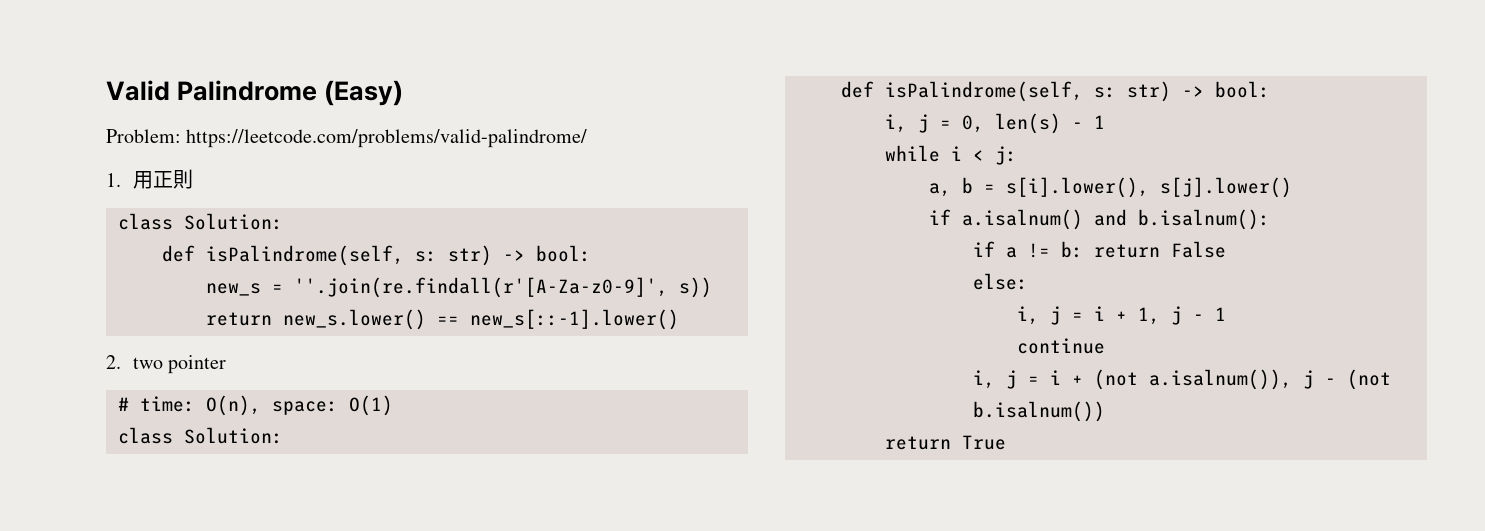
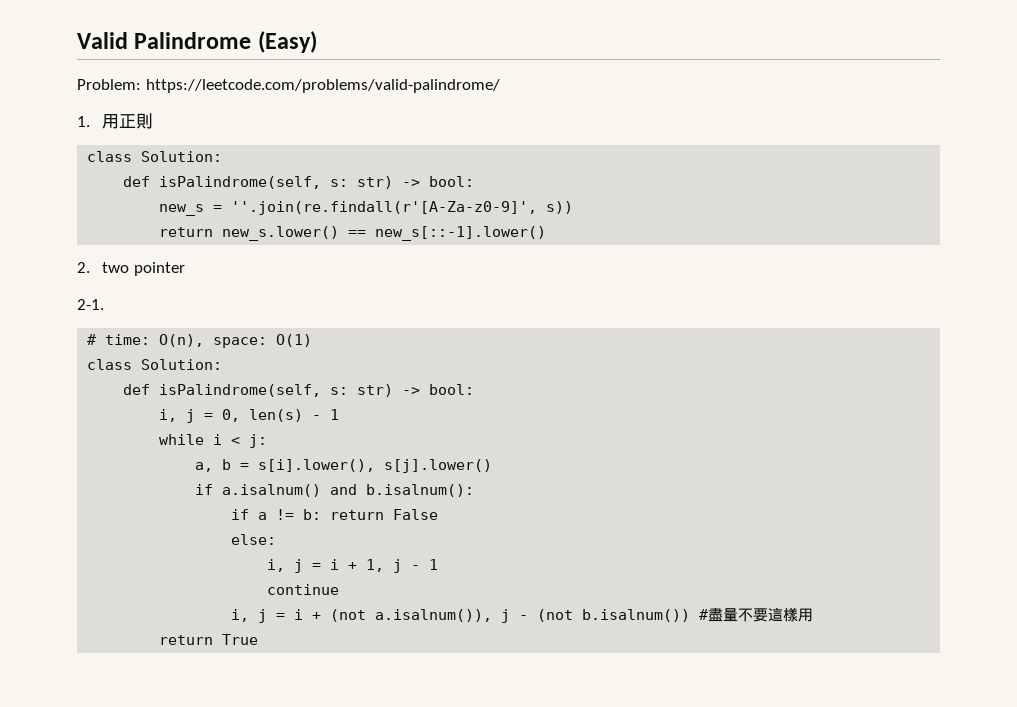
(227, 364) none -> [77,299,104,310] // 2-1.
(1105, 411) none -> [699,607,814,622] #盡量不要這樣用

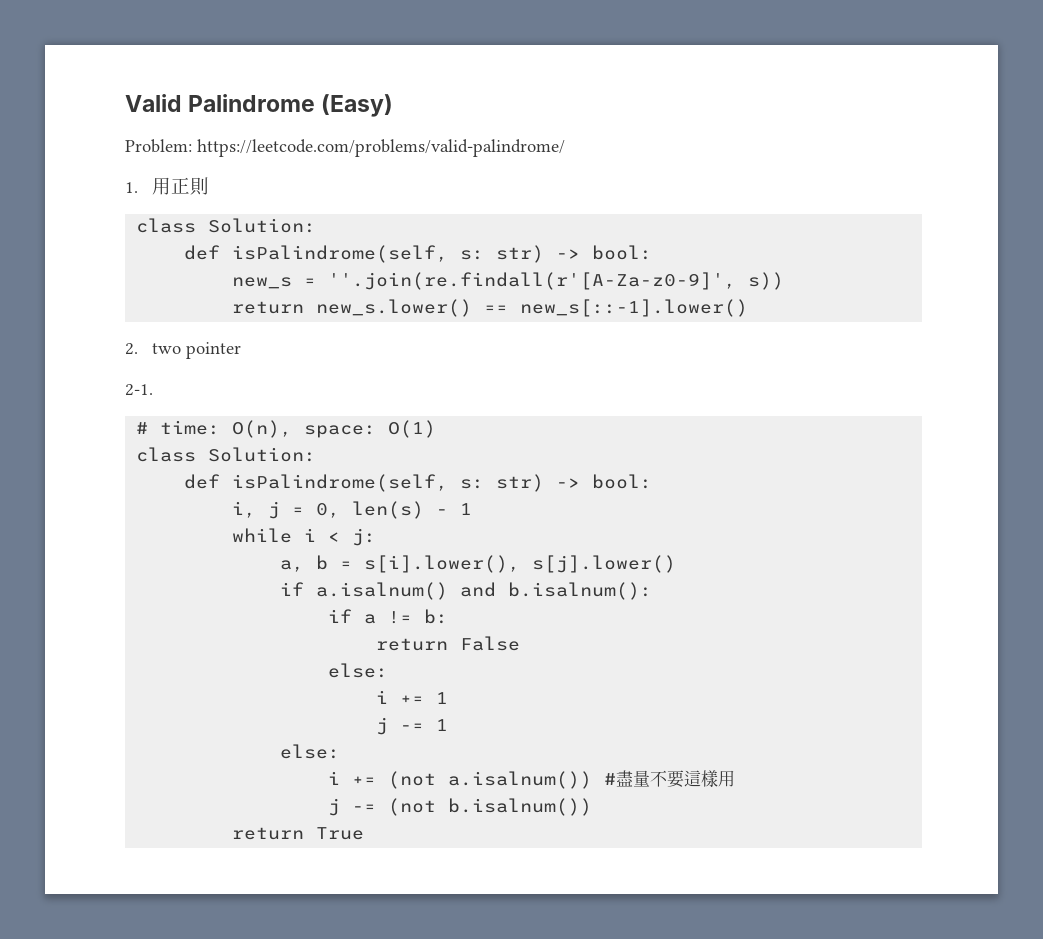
(322, 514) none -> (449, 616) //
[267,559,439,573] [267,584,340,595] [231,609,691,623] i, j = i + 1, j - 1 // continue // i, j = i + (not a.isalnum()), j - (not b.isalnum()) -> [376,690,449,704] [376,717,449,735] [280,744,341,759] [328,771,593,789] i += 1 // j -= 1 // else: // i += (not a.isalnum())
(814, 615) none -> [328,798,593,816] // j -= (not b.isalnum())

